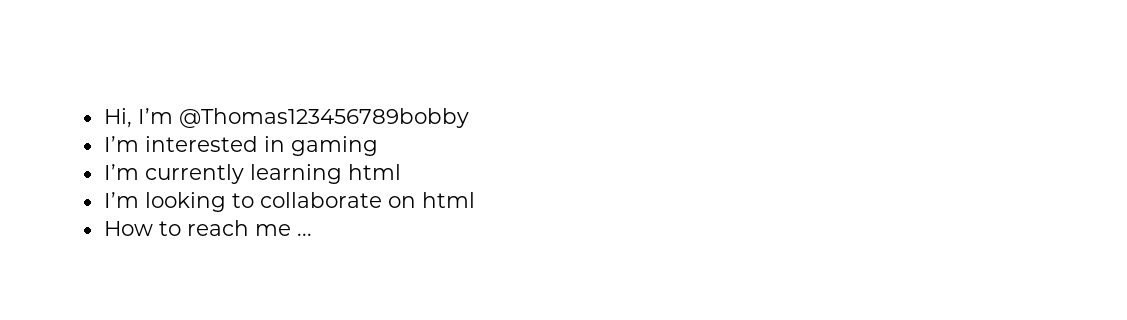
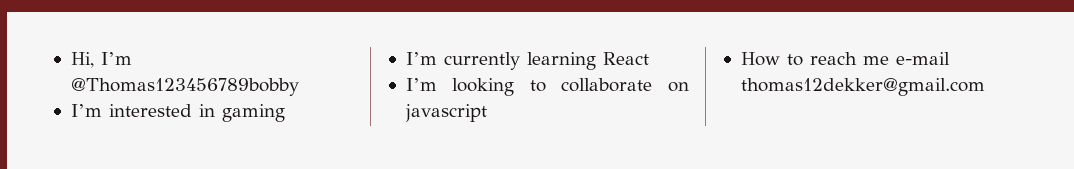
[347,164,401,180] html -> [602,52,649,65] React
[421,192,475,208] html -> [404,104,487,122] javascript
[296,233,312,236] ... -> [895,52,950,65] [740,78,985,96] e-mail thomas12dekker@gmail.com

